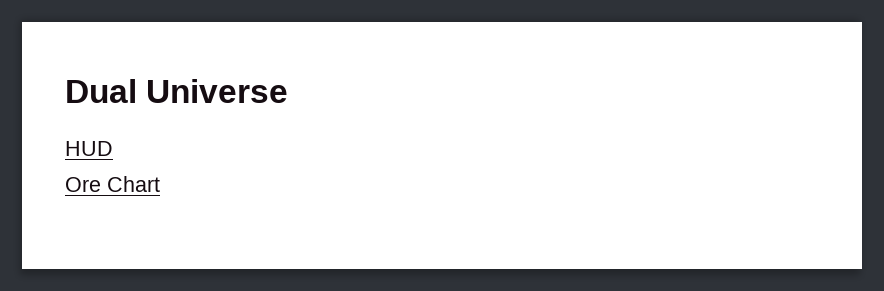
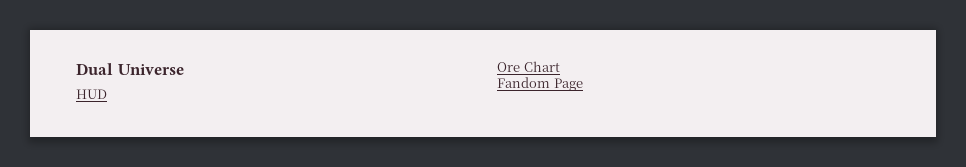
(160, 184) none -> [497,77,583,91] // Fandom Page

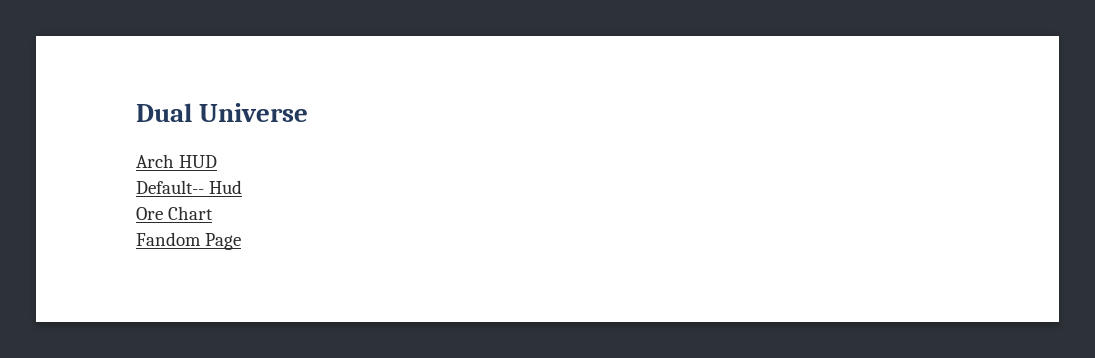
(184, 69) none -> [136,154,174,168] Arch
(107, 94) none -> [136,180,243,194] // Default-- Hud

